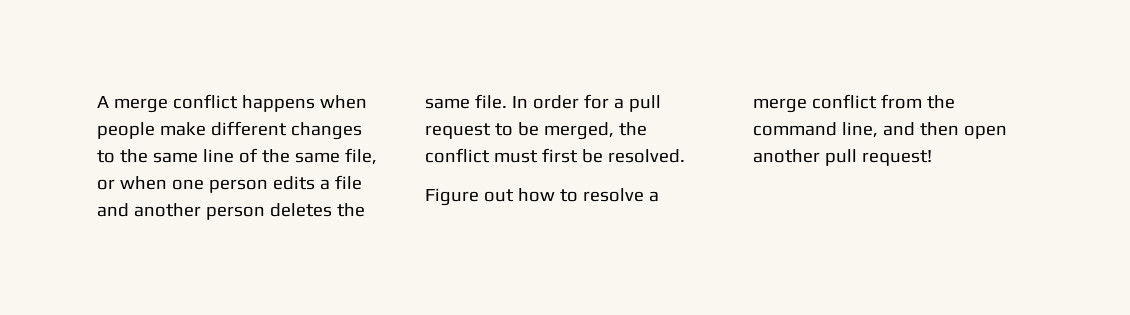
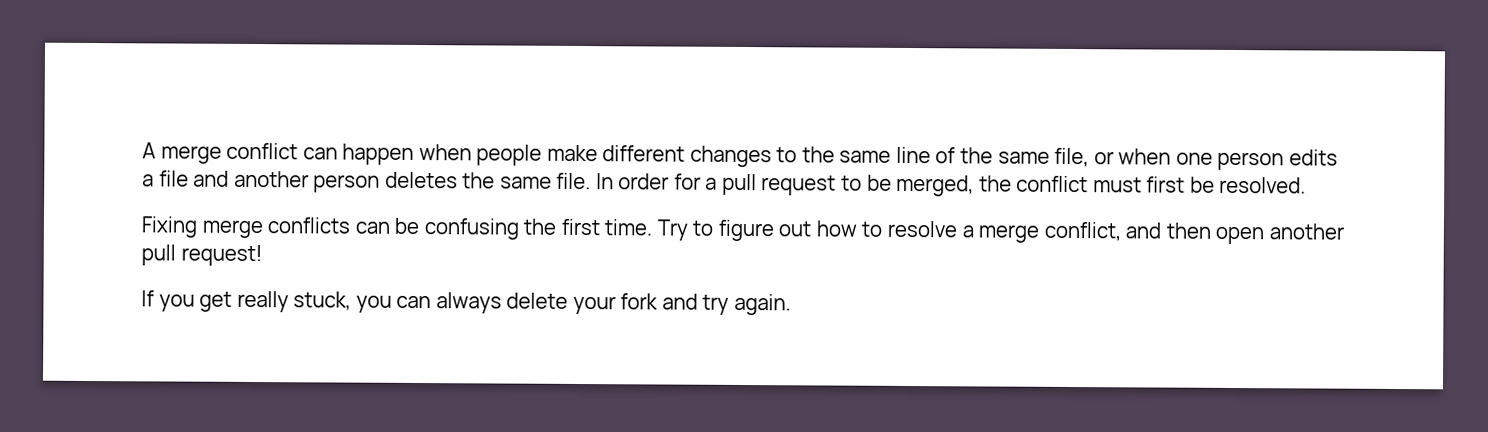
[241,95,315,112] happens -> [302,143,415,165] can happen
[425,188,479,206] Figure -> [141,216,774,242] Fixing merge conflicts can be confusing the first time. Try to figure
[811,94,955,109] [753,122,878,138] conflict from the command line, -> [1043,221,1121,242] conflict,
(932, 158) none -> [141,290,791,316] // If you get really stuck, you can always delete your fork and try again.

